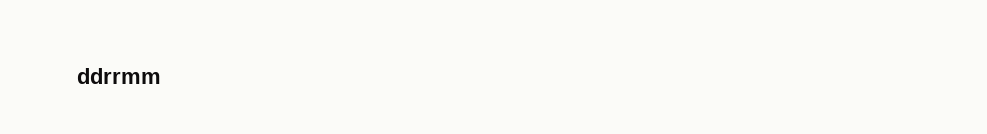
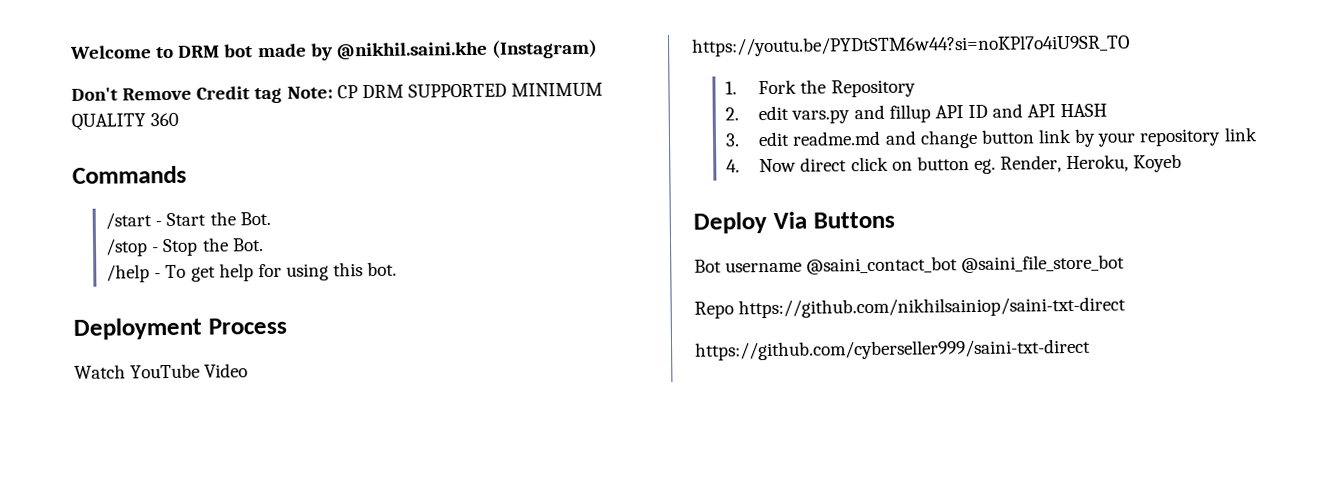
[77,68,161,84] ddrrmm -> [70,39,598,61] [71,82,604,104] [71,112,180,131] [72,165,187,184] [105,211,271,230] [105,237,264,257] [106,261,398,283] [73,317,287,340] [74,363,249,379] [691,34,1130,57] [725,79,916,98] [725,103,1108,124] [725,127,1258,149] [726,153,1183,174] [693,211,895,234] [694,254,1126,275] [694,296,1127,319] [695,338,1091,361] Welcome to DRM bot made by @nikhil.saini.khe (Instagram) // Don't Remove Credit tag Note: CP DRM SUPPORTED MINIMUM QUALITY 360 // Commands // /start - Start the Bot. // /stop - Stop the Bot. // /help - To get help for using this bot. // Deployment Process // Watch YouTube Video https://youtu.be/PYDtSTM6w44?si=noKPl7o4iU9SR_TO // 1. Fork the Repository // 2. edit vars.py and fillup API ID and API HASH // 3. edit readme.md and change button link by your repository link // 4. Now direct click on button eg. Render, Heroku, Koyeb // Deploy Via Buttons // Bot username @saini_contact_bot @saini_file_store_bot // Repo https://github.com/nikhilsainiop/saini-txt-direct // https://github.com/cyberseller999/saini-txt-direct

